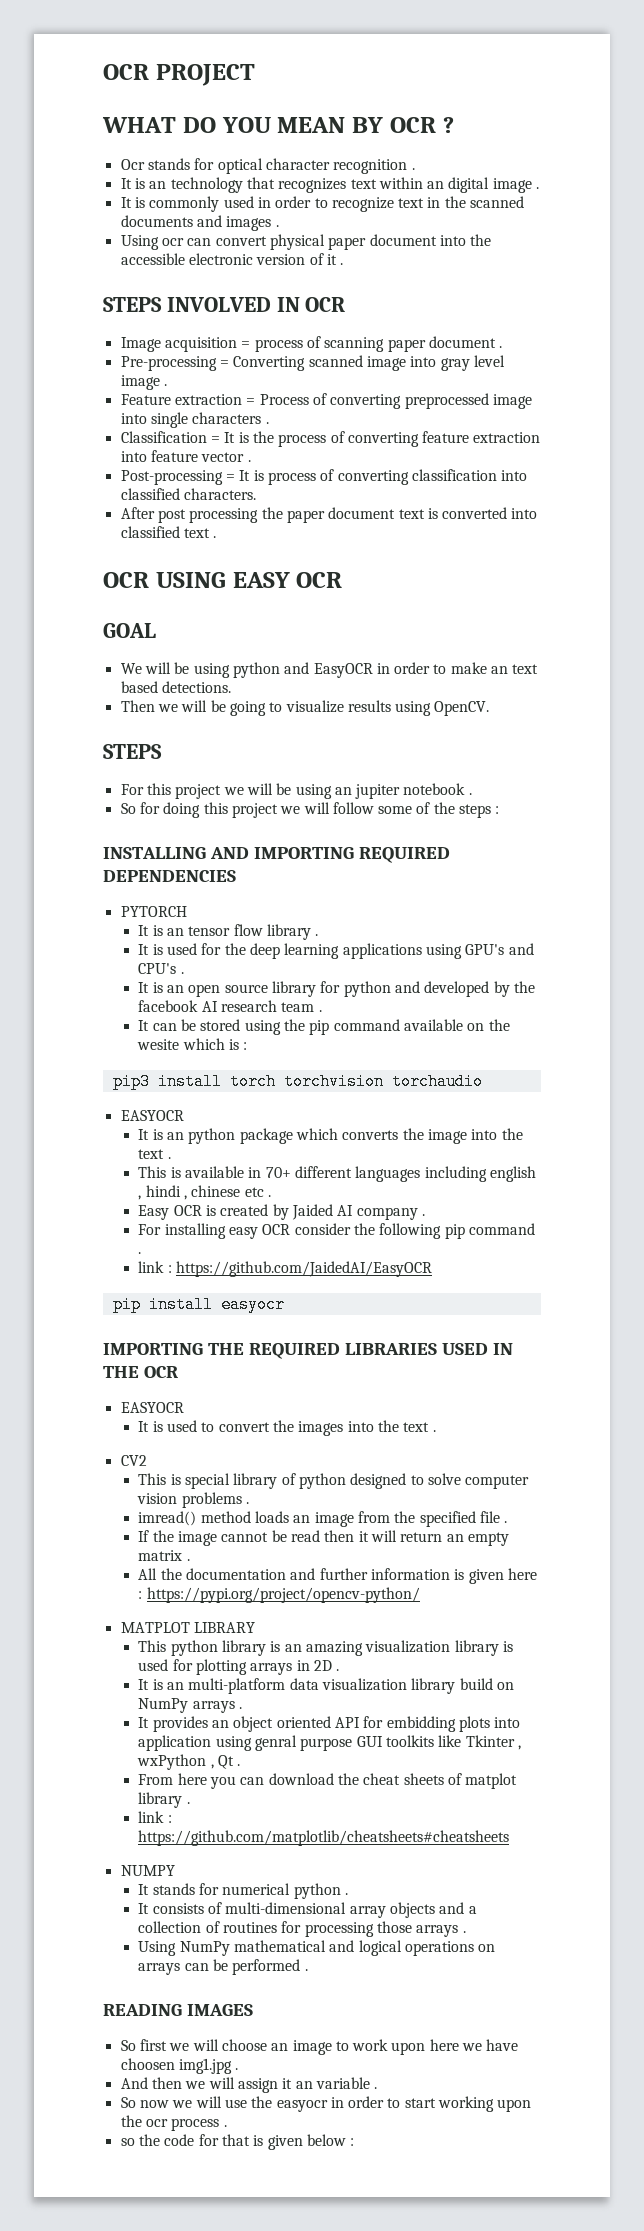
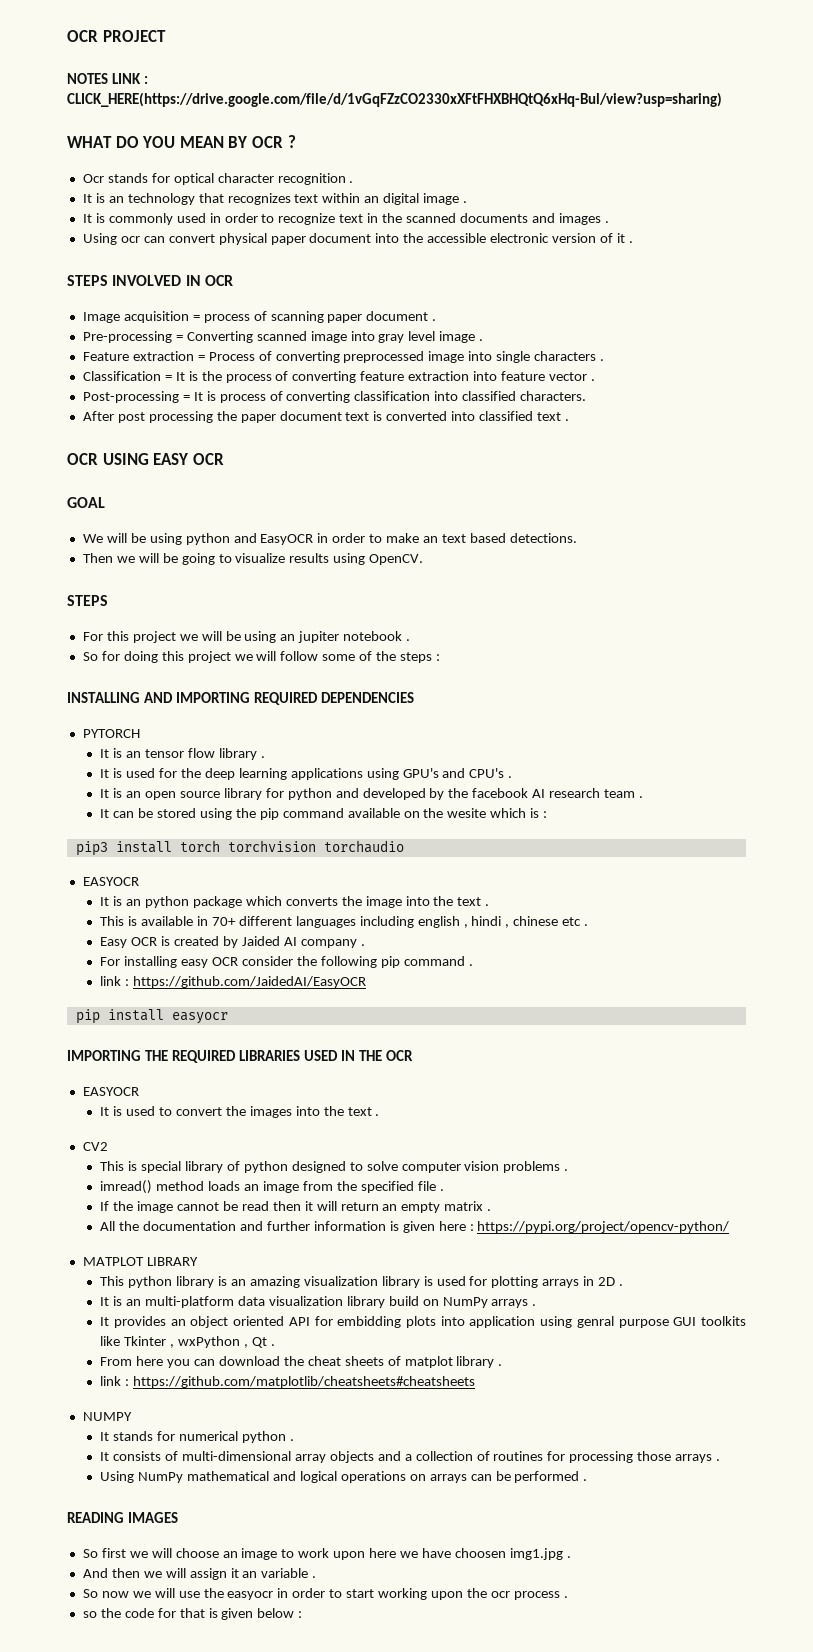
(255, 75) none -> [67,73,149,84] [67,92,722,107] // NOTES LINK : CLICK_HERE(https://drive.google.com/file/d/1vGqFZzCO2330xXFtFHXBHQtQ6xHq-Bul/view?usp=sharing)

